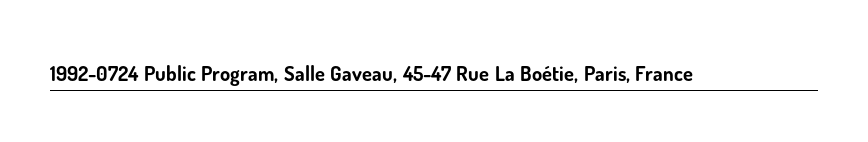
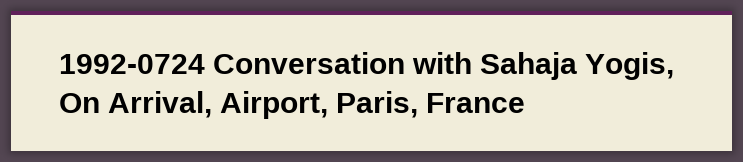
[143,65,579,86] Public Program, Salle Gaveau, 45-47 Rue La Boétie, -> [213,52,675,80] [59,91,329,119] Conversation with Sahaja Yogis, On Arrival, Airport,

